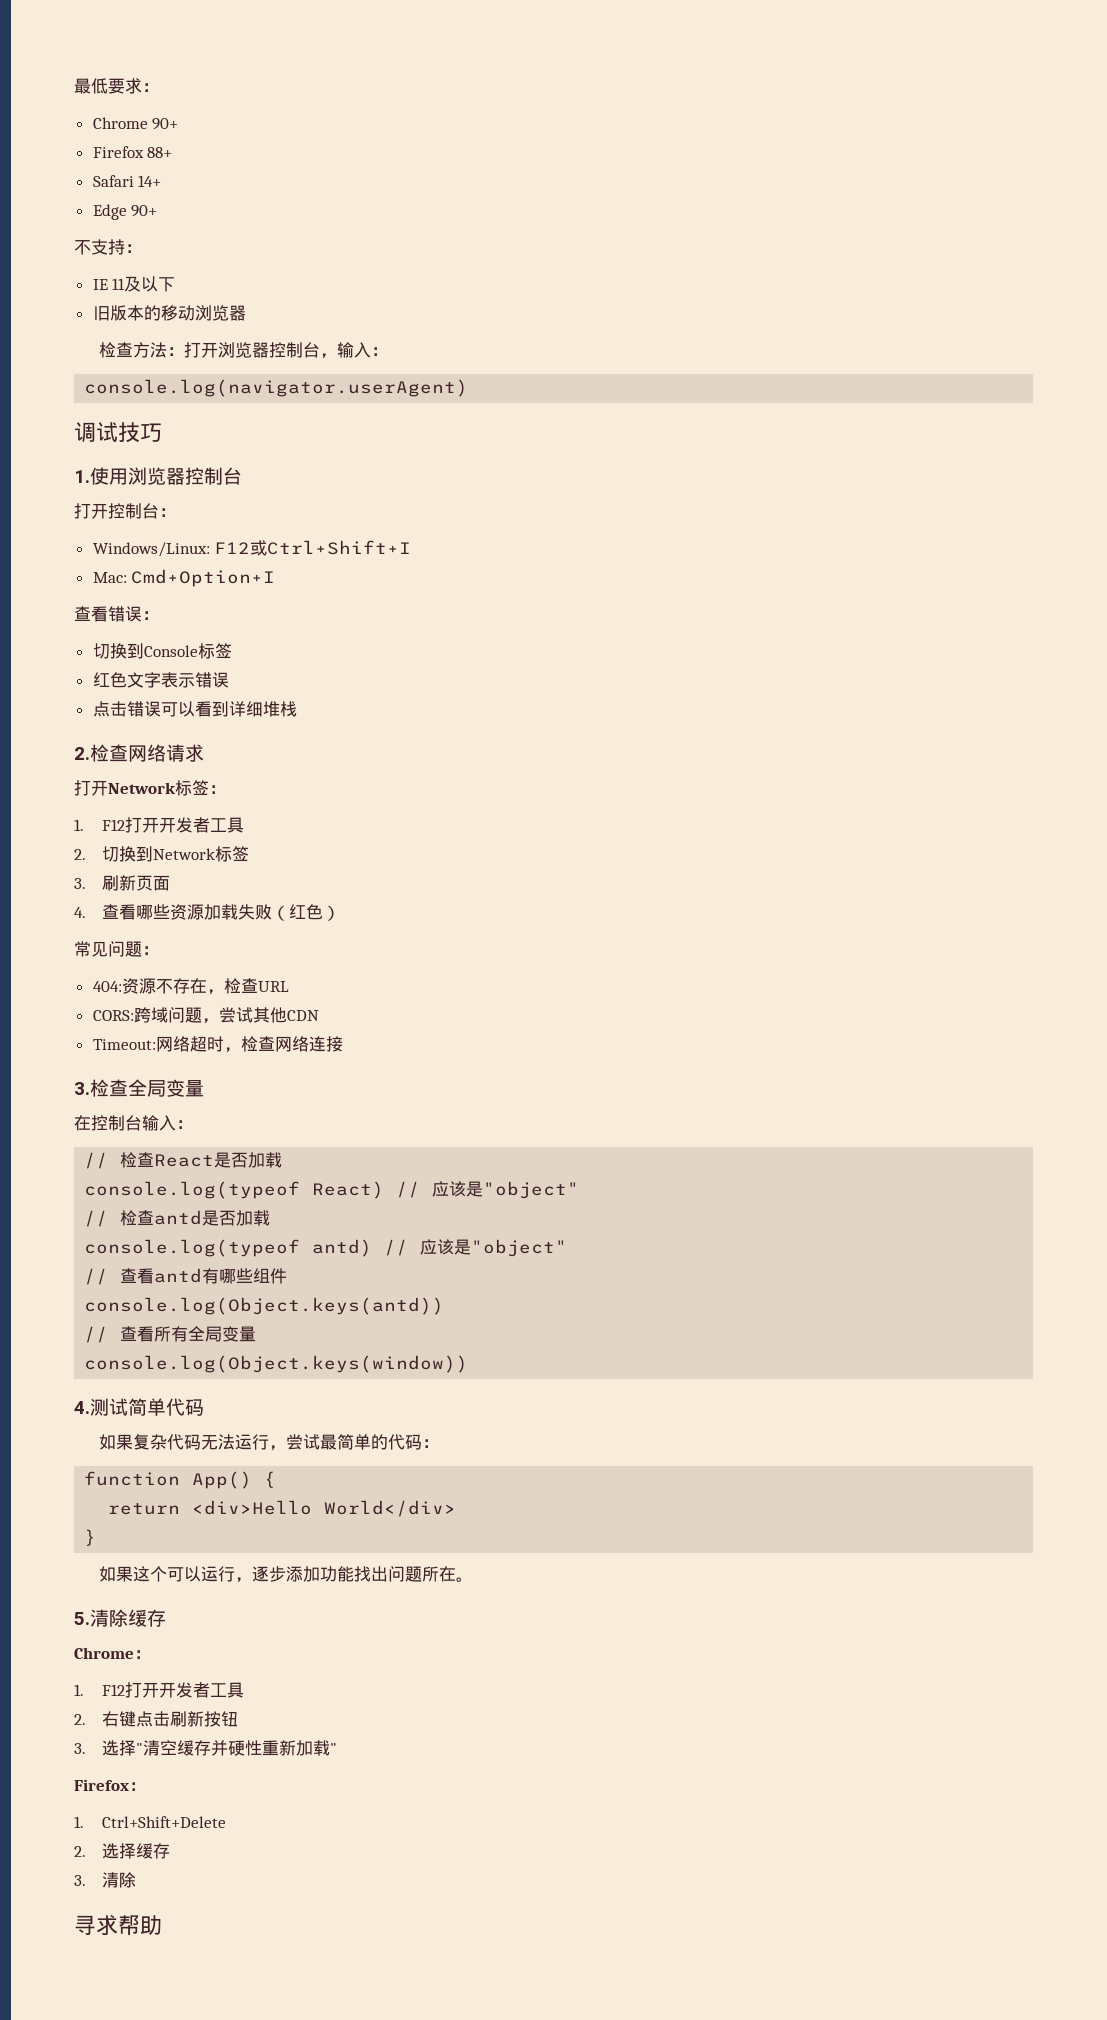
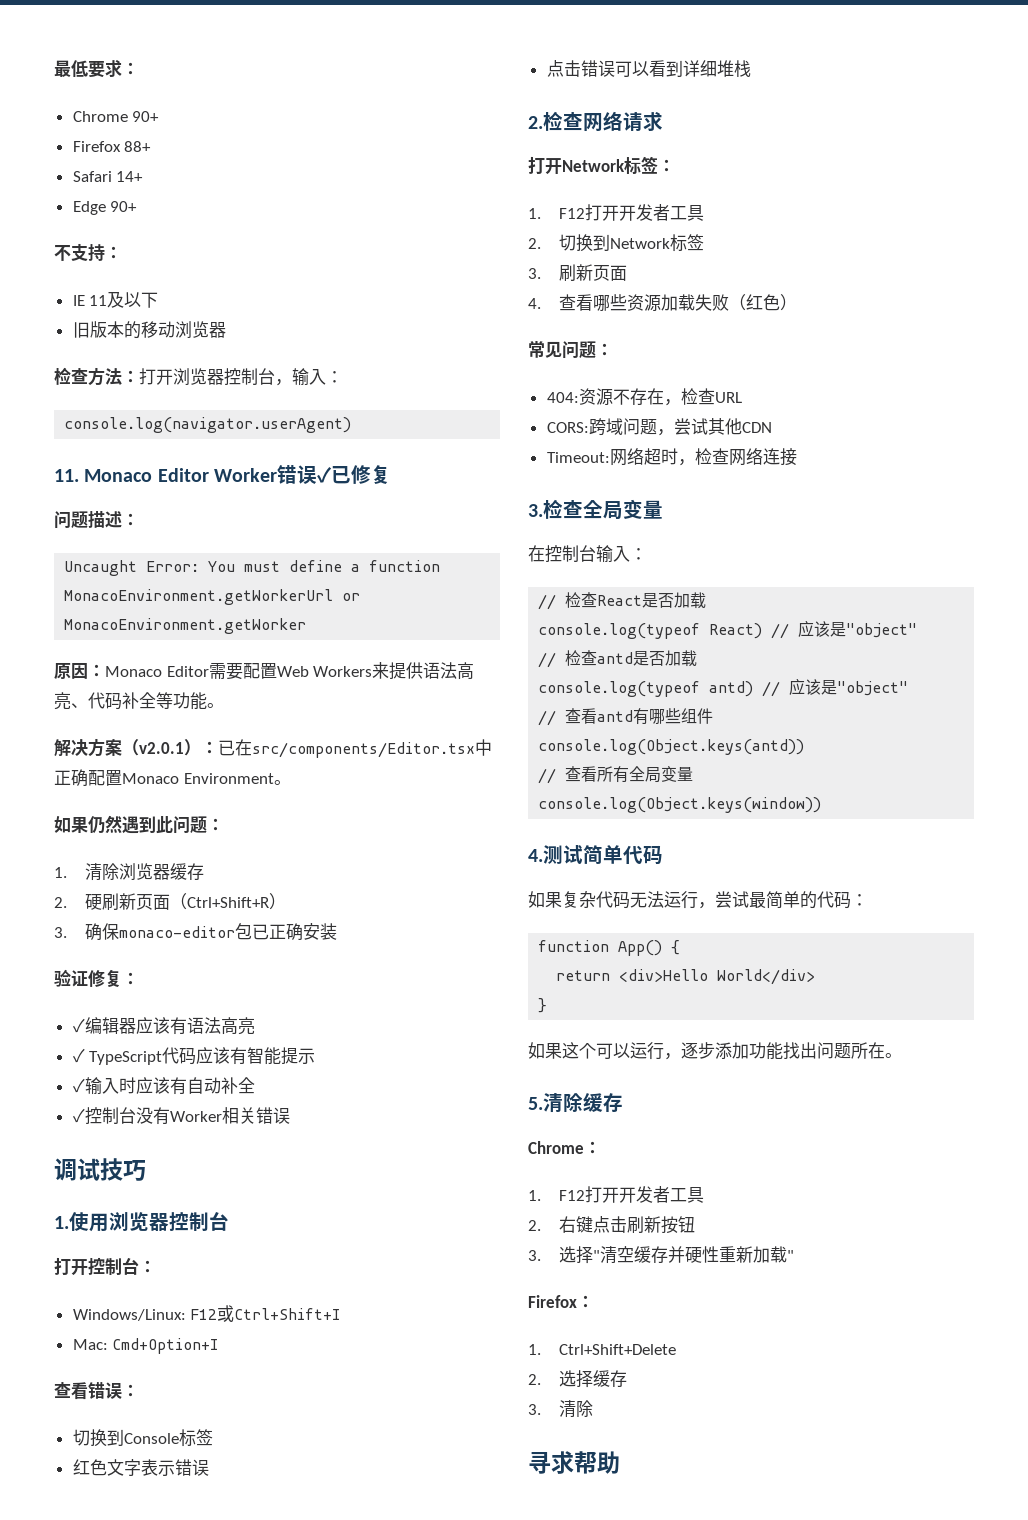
(469, 388) none -> [54,465,391,484] [54,511,139,529] [64,560,441,576] [64,589,361,605] [64,618,307,634] [54,662,475,680] [54,692,224,710] [54,738,492,758] [54,769,291,787] [54,815,224,834] [54,863,204,881] [54,893,286,910] [54,923,337,941] [54,969,139,987] [72,1017,255,1035] [72,1047,316,1065] [72,1077,255,1095] [72,1107,290,1125] // 11. Monaco Editor Worker错误✓已修复 // 问题描述： // Uncaught Error: You must define a function MonacoEnvironment.getWorkerUrl or MonacoEnvironment.getWorker // 原因：Monaco Editor需要配置Web Workers来提供语法高亮、代码补全等功能。 // 解决方案（v2.0.1）：已在src/components/Editor.tsx中正确配置Monaco Environment。 // 如果仍然遇到此问题： // 1.清除浏览器缓存 // 2.硬刷新页面（Ctrl+Shift+R） // 3.确保monaco-editor包已正确安装 // 验证修复： // ✓编辑器应该有语法高亮 // ✓ TypeScript代码应该有智能提示 // ✓输入时应该有自动补全 // ✓控制台没有Worker相关错误

